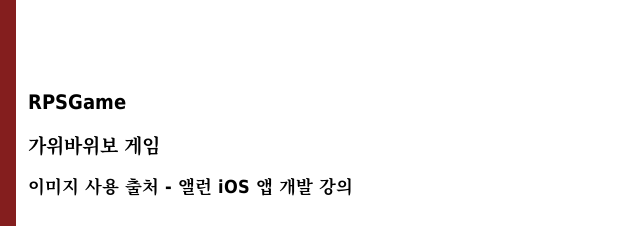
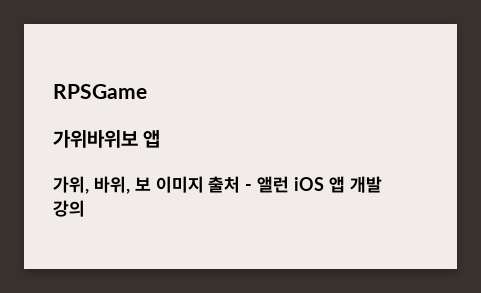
[124,135,160,156] [28,177,119,196] 게임 // 이미지 사용 -> [143,130,161,148] [53,176,204,194] 앱 // 가위, 바위, 보 이미지

